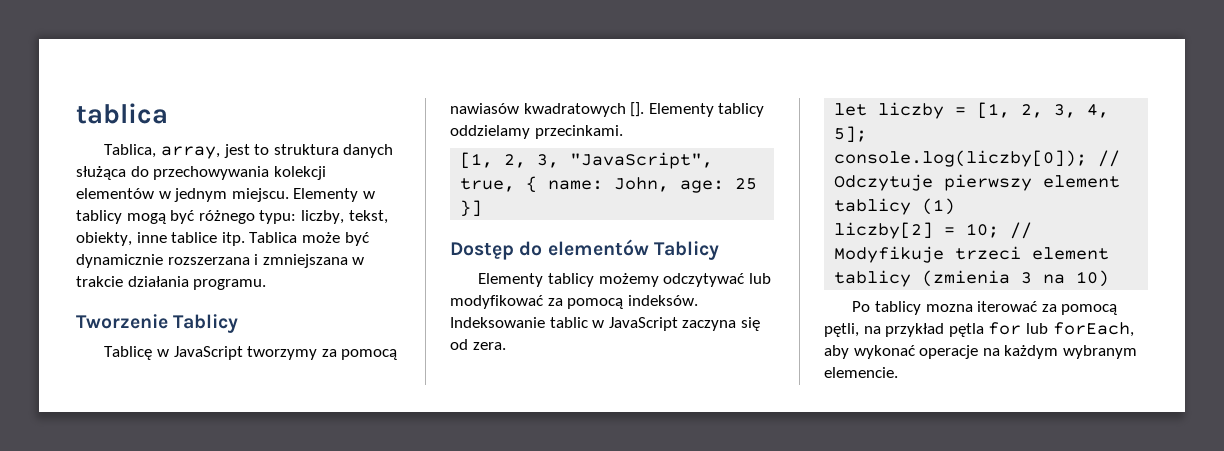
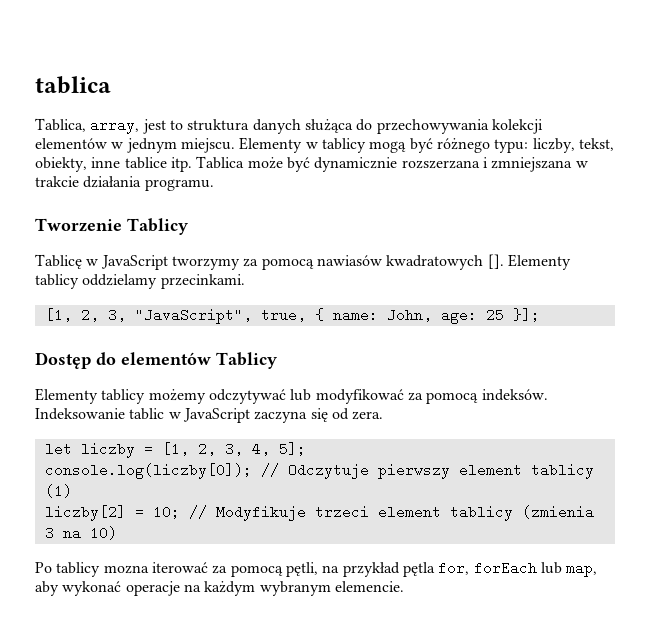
[460,200,483,217] }] -> [512,308,540,322] }];
[988,322,1134,337] for lub forEach, -> [438,561,598,577] for, forEach lub map,

